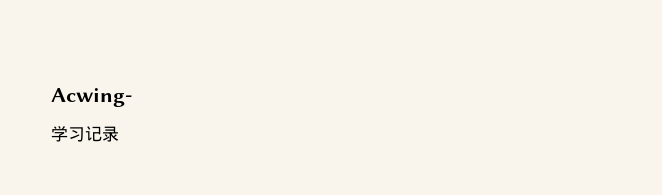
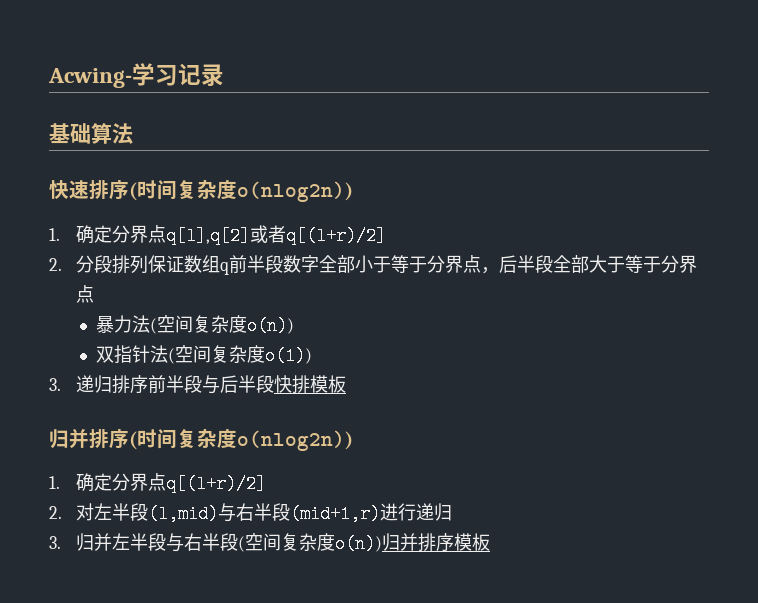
(132, 97) // -> (132, 78) none
(119, 134) none -> [49,123,133,144] [49,180,353,202] [49,225,387,245] [49,255,698,275] [76,285,95,303] [96,315,295,335] [96,345,313,365] [49,375,347,394] [49,428,353,451] [49,473,267,493] [49,503,453,523] [49,533,491,553] // 基础算法 // 快速排序(时间复杂度o(nlog2n)) // 1.确定分界点q[l],q[2]或者q[(l+r)/2] // 2.分段排列保证数组q前半段数字全部小于等于分界点，后半段全部大于等于分界点 // 暴力法(空间复杂度o(n)) // 双指针法(空间复杂度o(1)) // 3.递归排序前半段与后半段快排模板 // 归并排序(时间复杂度o(nlog2n)) // 1.确定分界点q[(l+r)/2] // 2.对左半段(l,mid)与右半段(mid+1,r)进行递归 // 3.归并左半段与右半段(空间复杂度o(n))归并排序模板

